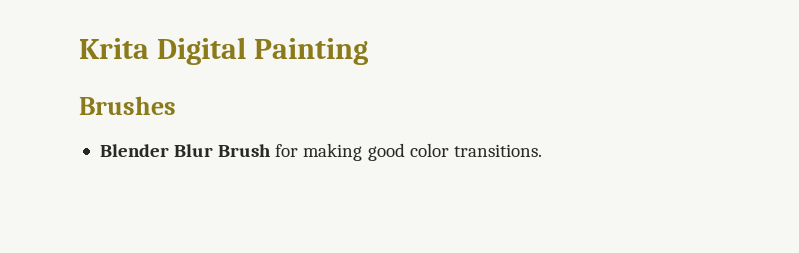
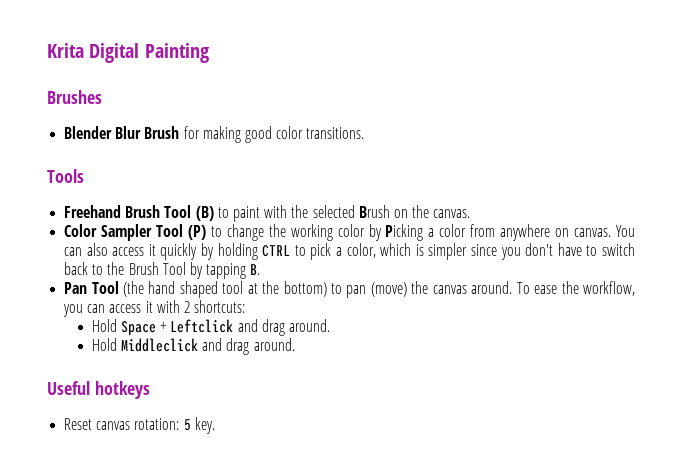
(542, 150) none -> [47,169,84,183] [64,205,471,222] [64,224,636,241] [64,243,636,260] [64,262,261,279] [64,281,635,298] [63,300,246,317] [91,319,330,336] [91,338,295,355] [47,381,150,399] [64,417,215,434] // Tools // Freehand Brush Tool (B) to paint with the selected Brush on the canvas. // Color Sampler Tool (P) to change the working color by Picking a color from anywhere on canvas. You can also access it quickly by holding CTRL to pick a color, which is simpler since you don't have to switch back to the Brush Tool by tapping B. // Pan Tool (the hand shaped tool at the bottom) to pan (move) the canvas around. To ease the workflow, you can access it with 2 shortcuts: // Hold Space + Leftclick and drag around. // Hold Middleclick and drag around. // Useful hotkeys // Reset canvas rotation: 5 key.

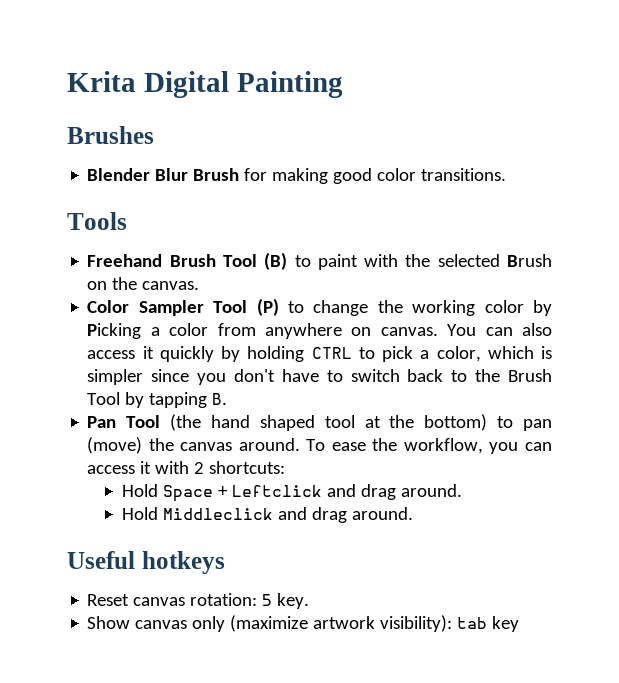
(215, 425) none -> [87,615,520,632] // Show canvas only (maximize artwork visibility): tab key

